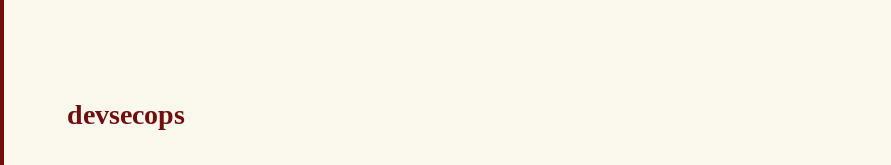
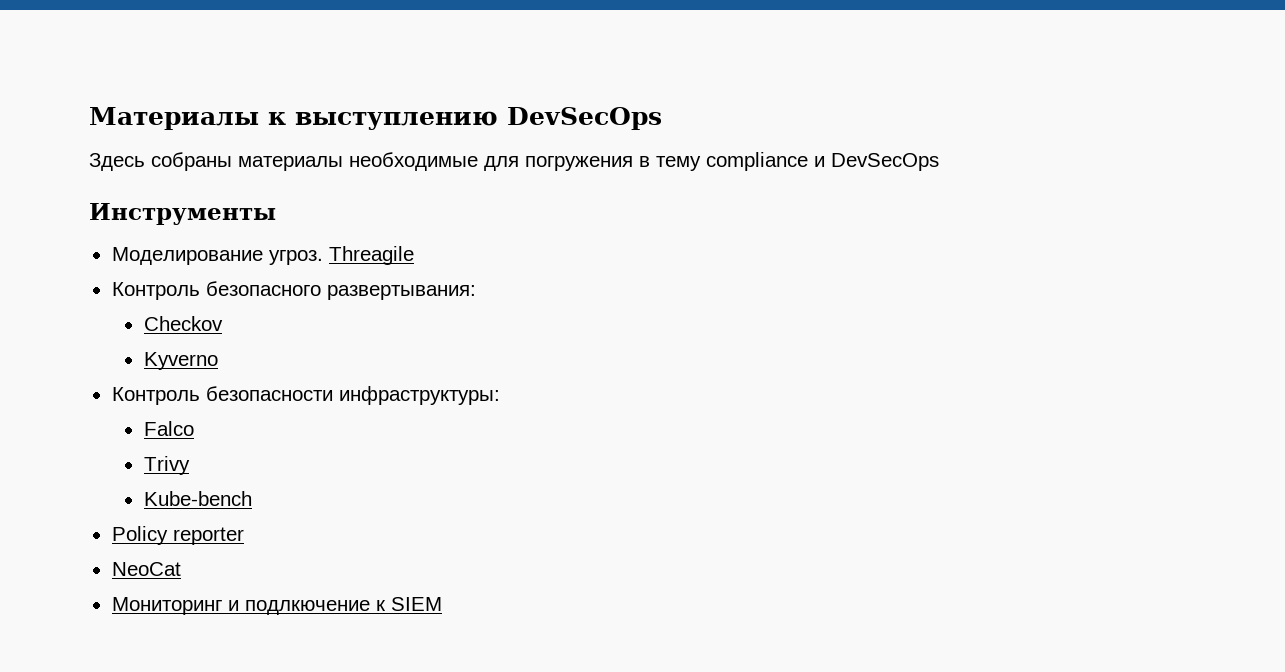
[67,105,185,130] devsecops -> [89,107,662,130] [89,152,939,171] [89,203,276,225] [111,246,414,265] [111,281,476,300] [143,316,223,331] [143,352,218,370] [111,386,500,405] [143,421,194,436] [143,456,190,475] [143,491,252,506] [111,526,244,545] [111,562,181,576] [111,597,442,615] Материалы к выступлению DevSecOps // Здесь собраны материалы необходимые для погружения в тему compliance и DevSecOps // Инструменты // Моделирование угроз. Threagile // Контроль безопасного развертывания: // Checkov // Kyverno // Контроль безопасноcти инфраструктуры: // Falco // Trivy // Kube-bench // Policy reporter // NeoCat // Мониторинг и подлкючение к SIEM

